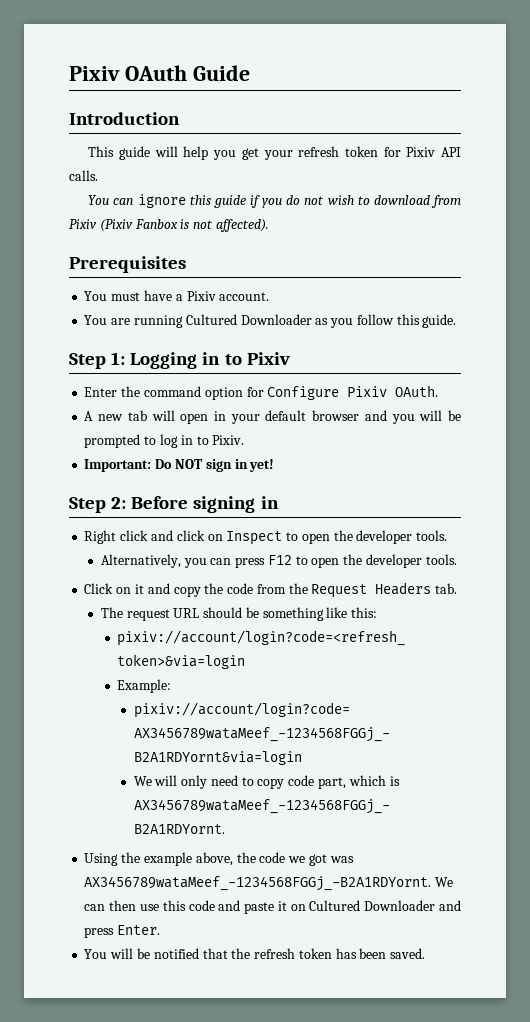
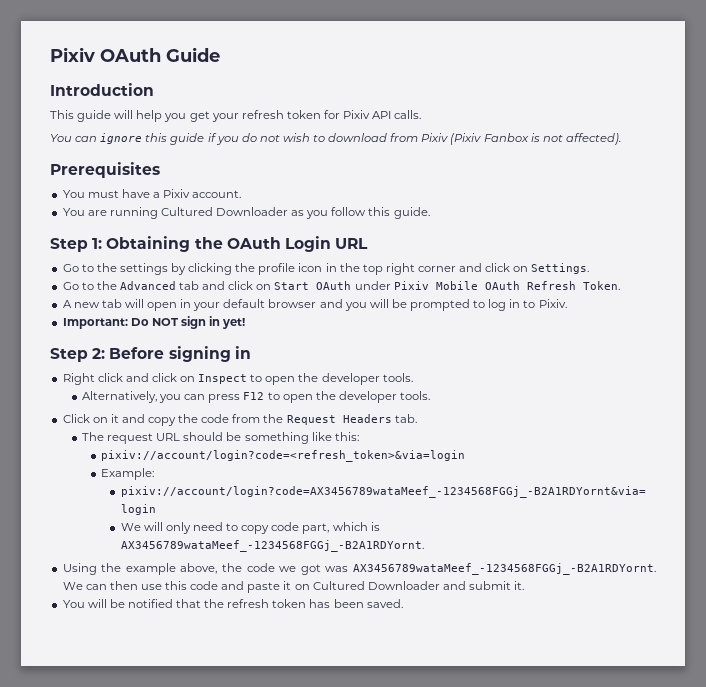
[130,352,290,369] [84,385,439,400] Logging in to Pixiv // Enter the command option for Configure Pixiv OAuth. -> [106,236,369,252] [62,263,590,275] [62,281,620,290] Obtaining the OAuth Login URL // Go to the settings by clicking the profile icon in the top right corner and click on Settings. // Go to the Advanced tab and click on Start OAuth under Pixiv Mobile OAuth Refresh Token.
[84,925,161,938] press Enter. -> [469,581,525,590] submit it.

